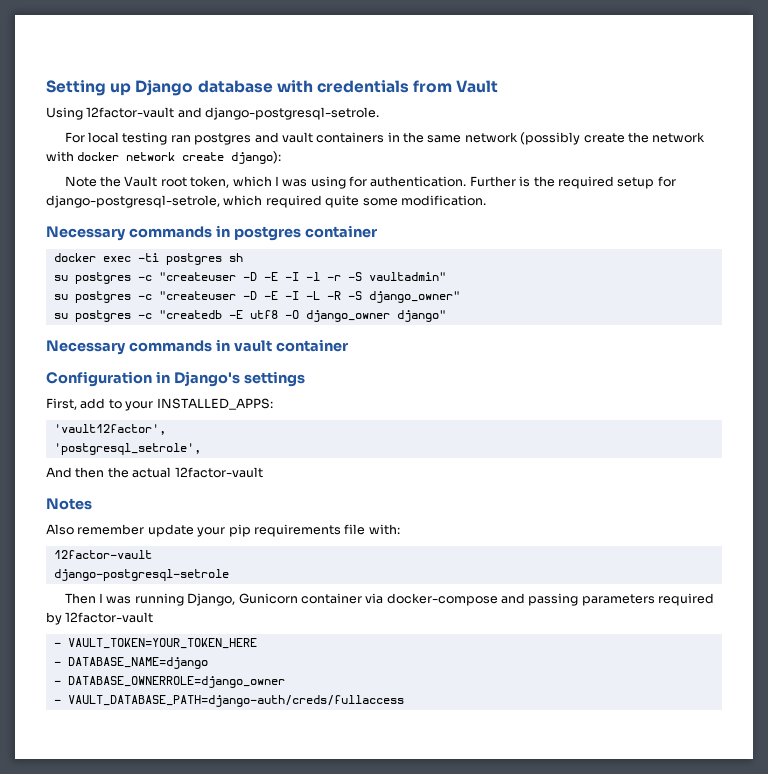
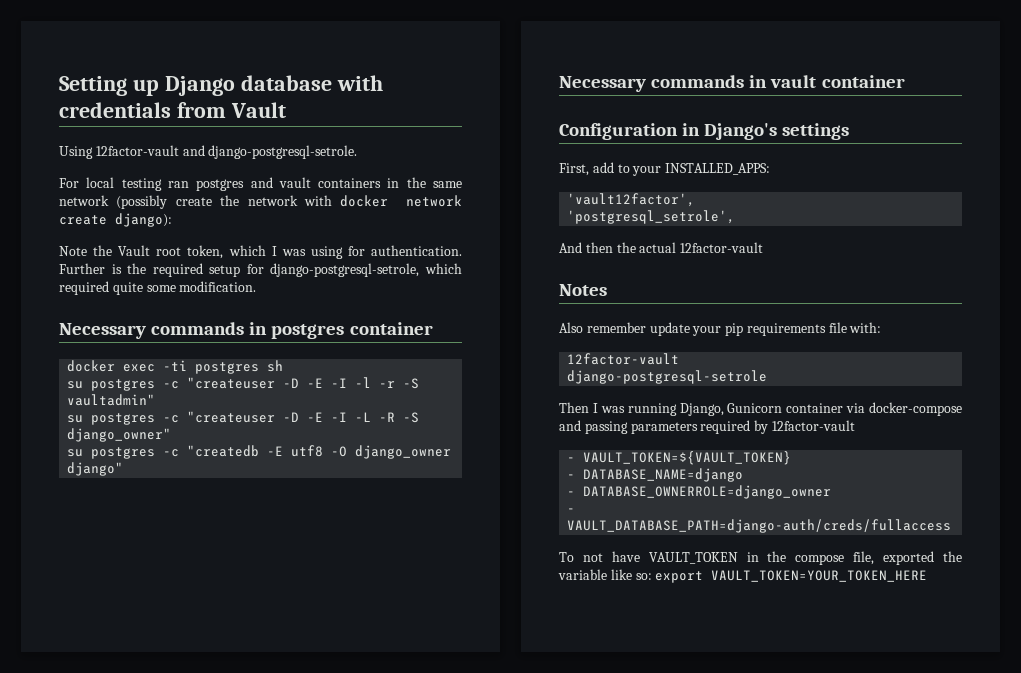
[67,638,257,649] VAULT_TOKEN=YOUR_TOKEN_HERE -> [583,451,792,465] VAULT_TOKEN=${VAULT_TOKEN}
(404, 701) none -> [559,551,963,565] [558,569,928,583] // To not have VAULT_TOKEN in the compose file, exported the variable like so: export VAULT_TOKEN=YOUR_TOKEN_HERE

